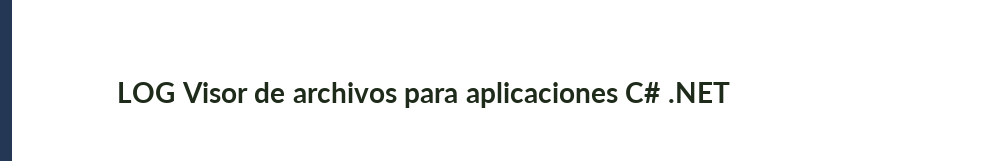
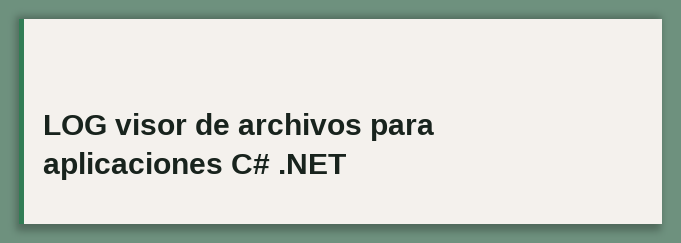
[181,82,248,103] Visor -> [115,113,188,135] visor

